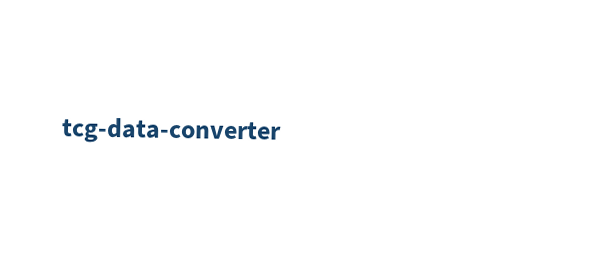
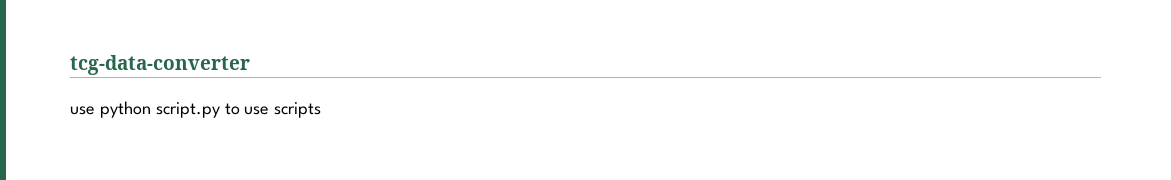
(282, 131) none -> [70,101,322,118] // use python script.py to use scripts

